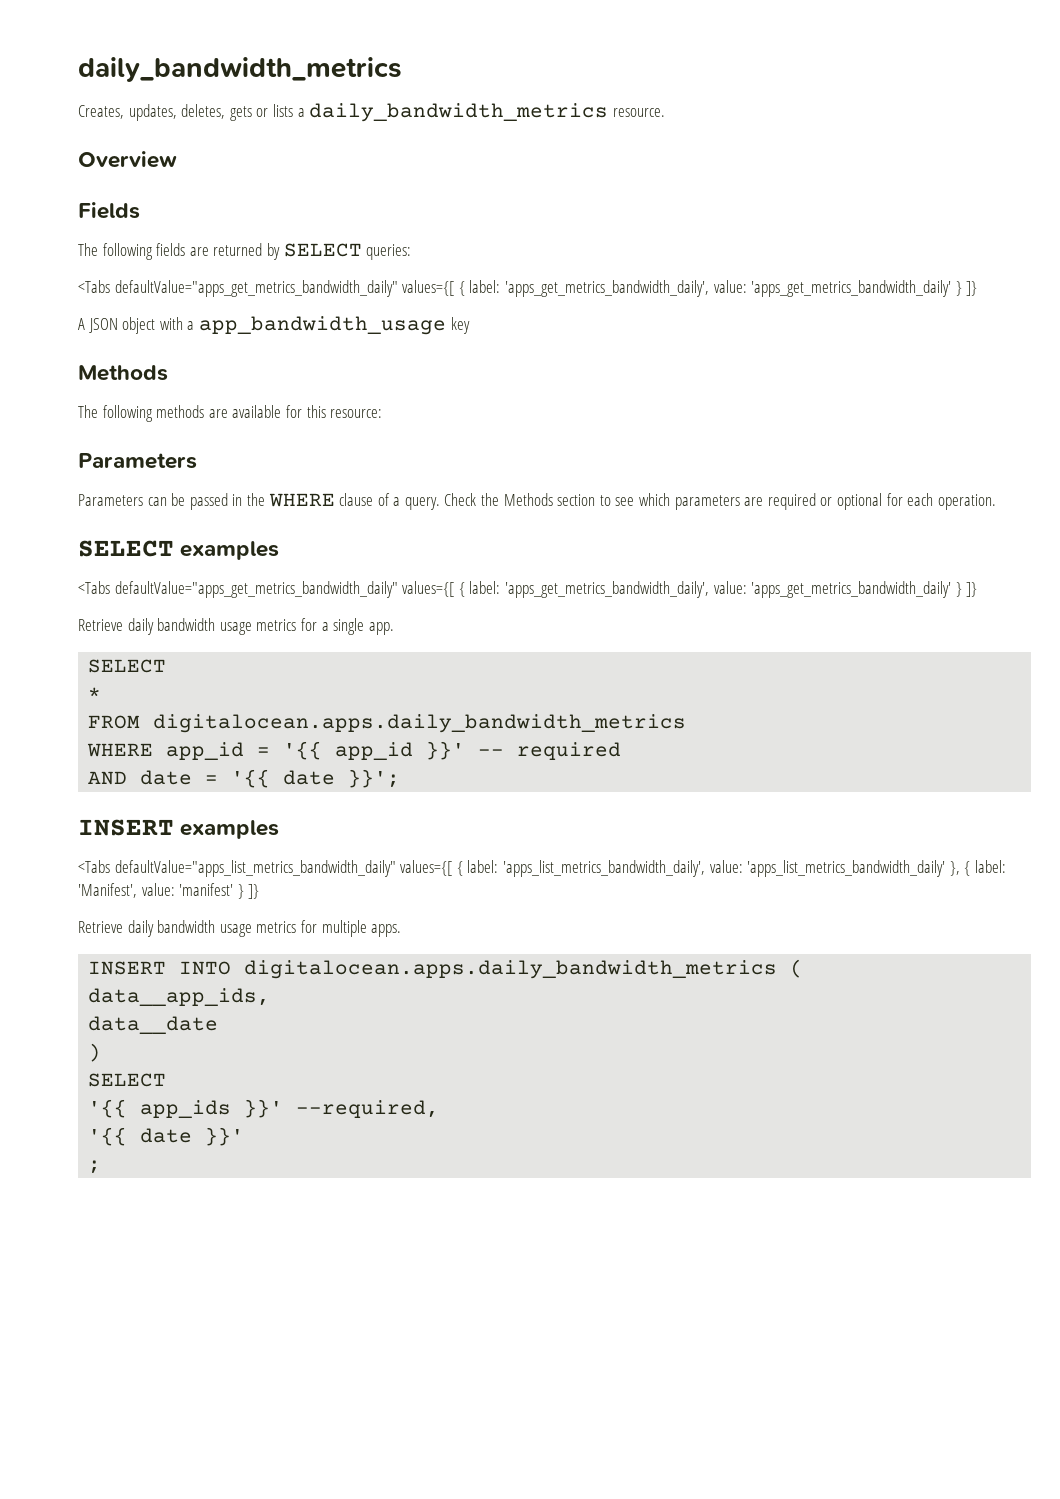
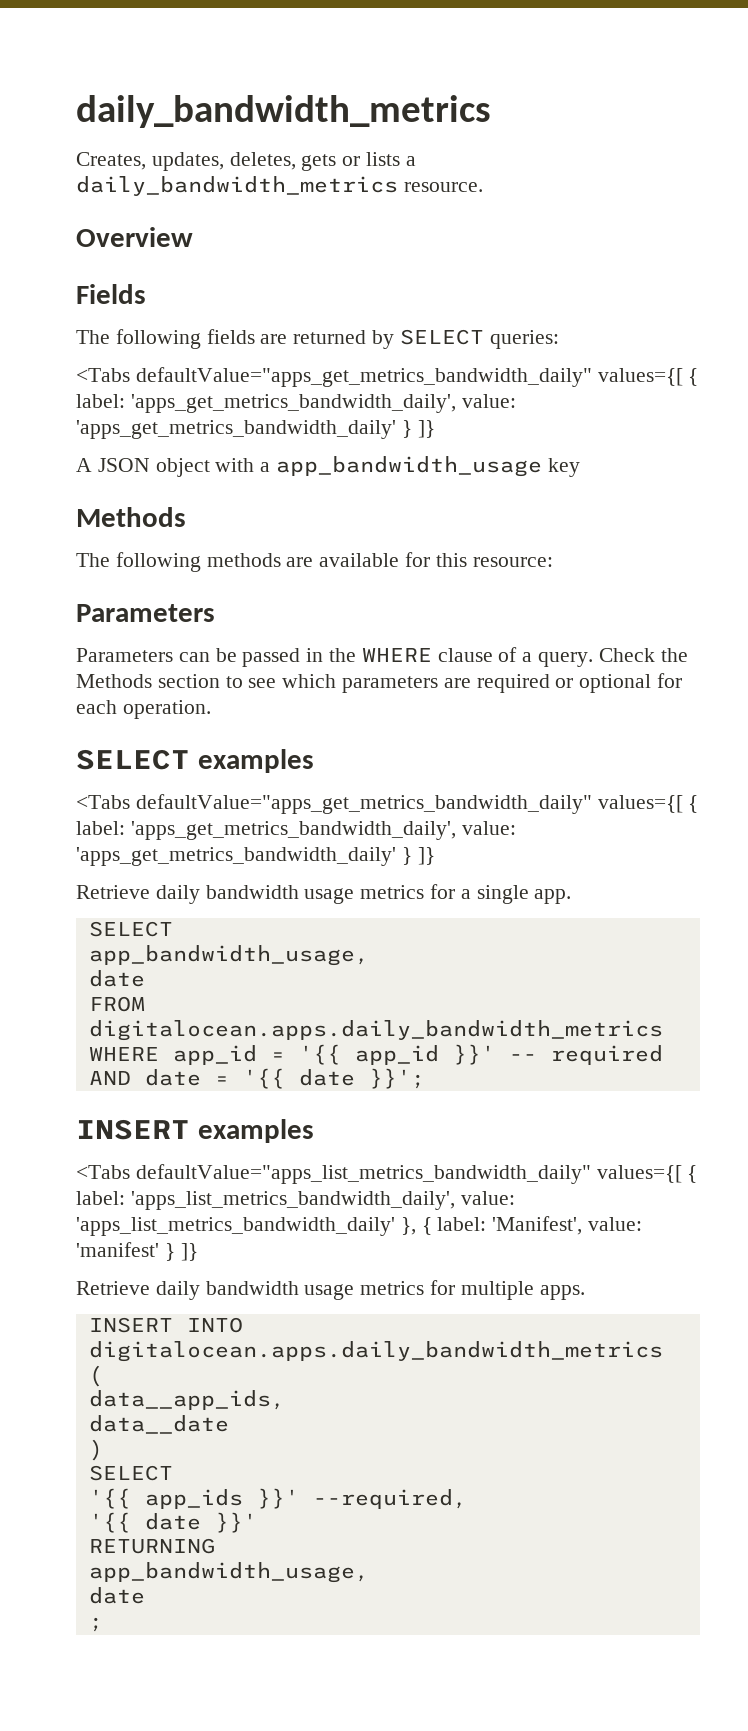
[88,687,102,700] * -> [88,945,369,966] [88,970,145,987] app_bandwidth_usage, // date
(245, 1136) none -> [88,1538,215,1554] [88,1562,369,1583] [88,1587,145,1604] // RETURNING // app_bandwidth_usage, // date

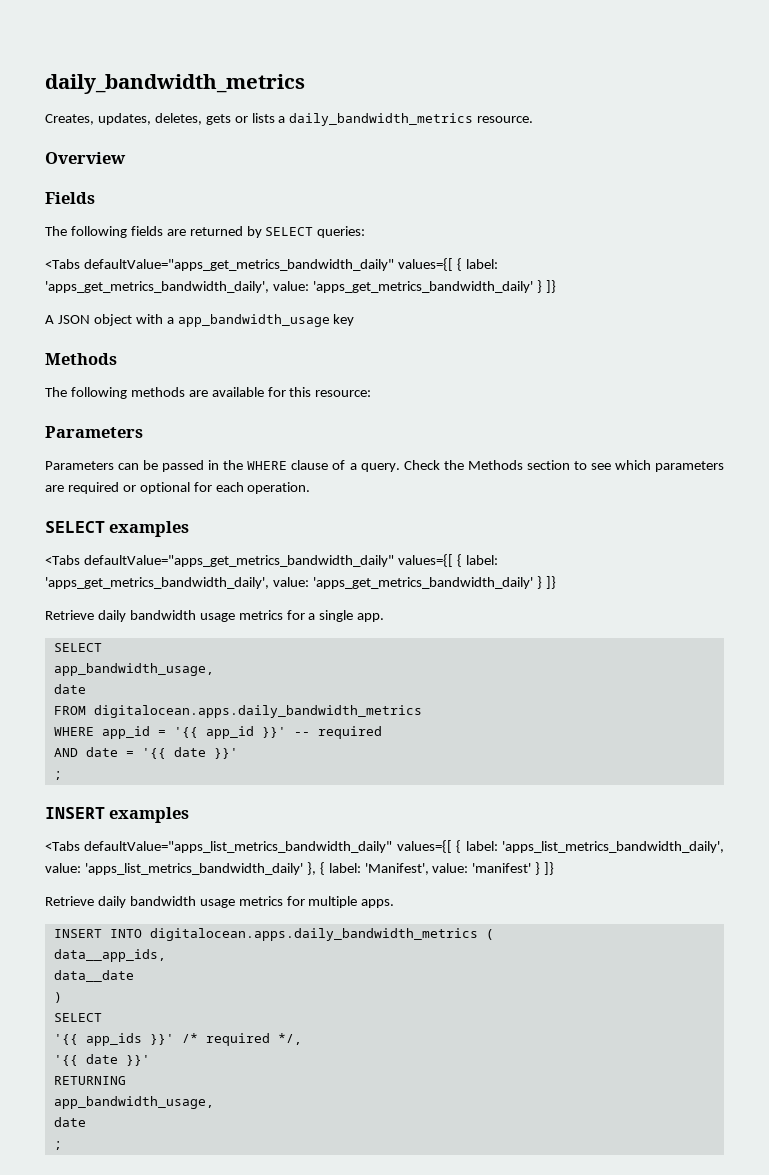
[368,1068,425,1089] }}'; -> [213,748,238,759] [53,771,62,780] }}' // ;
[312,1489,467,1509] --required, -> [181,1033,302,1046] /* required */,

